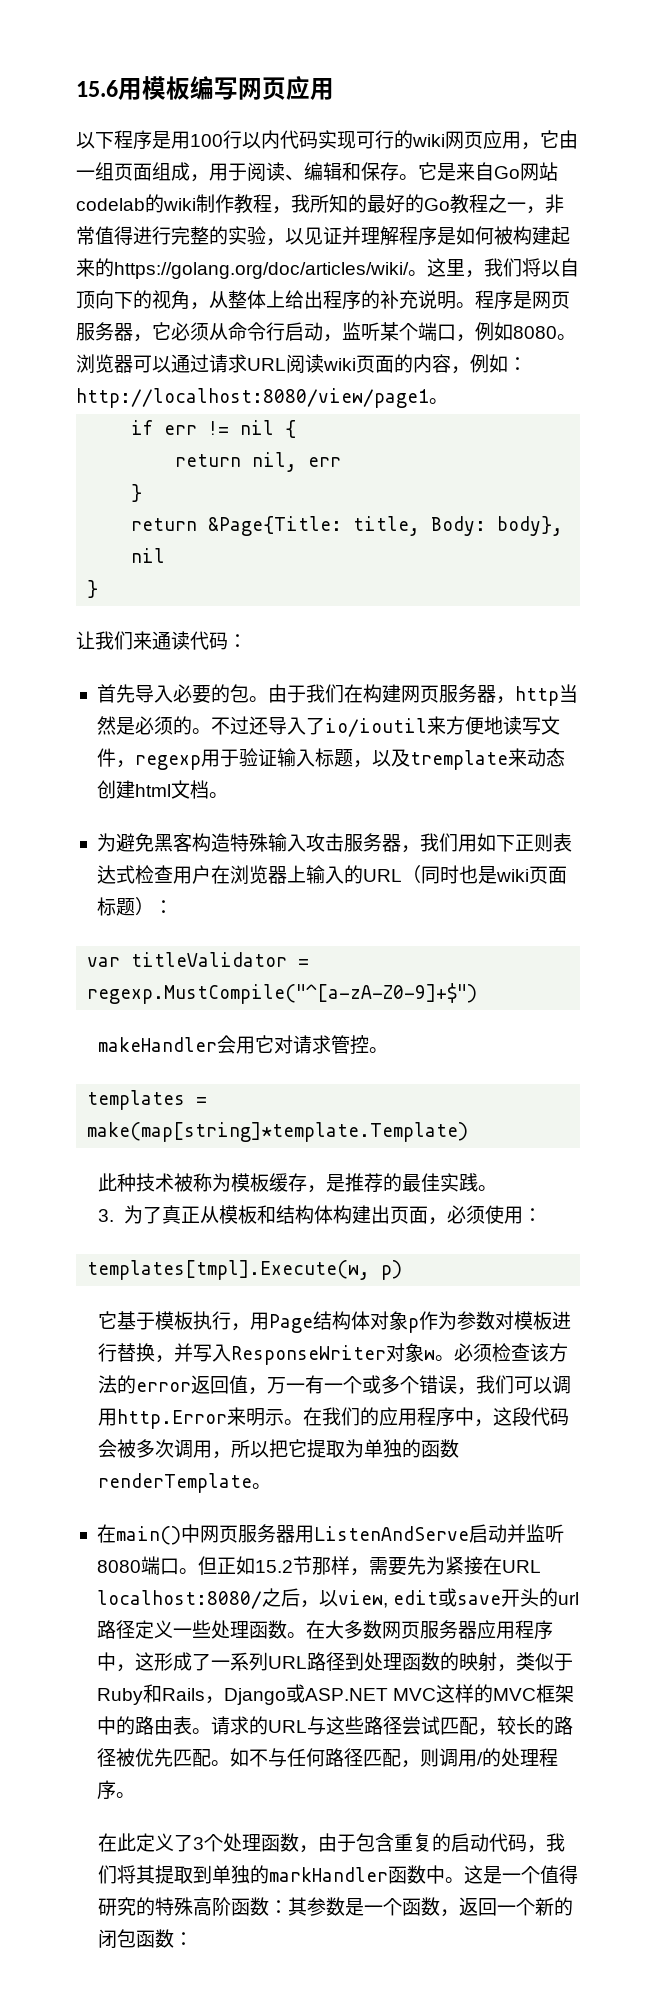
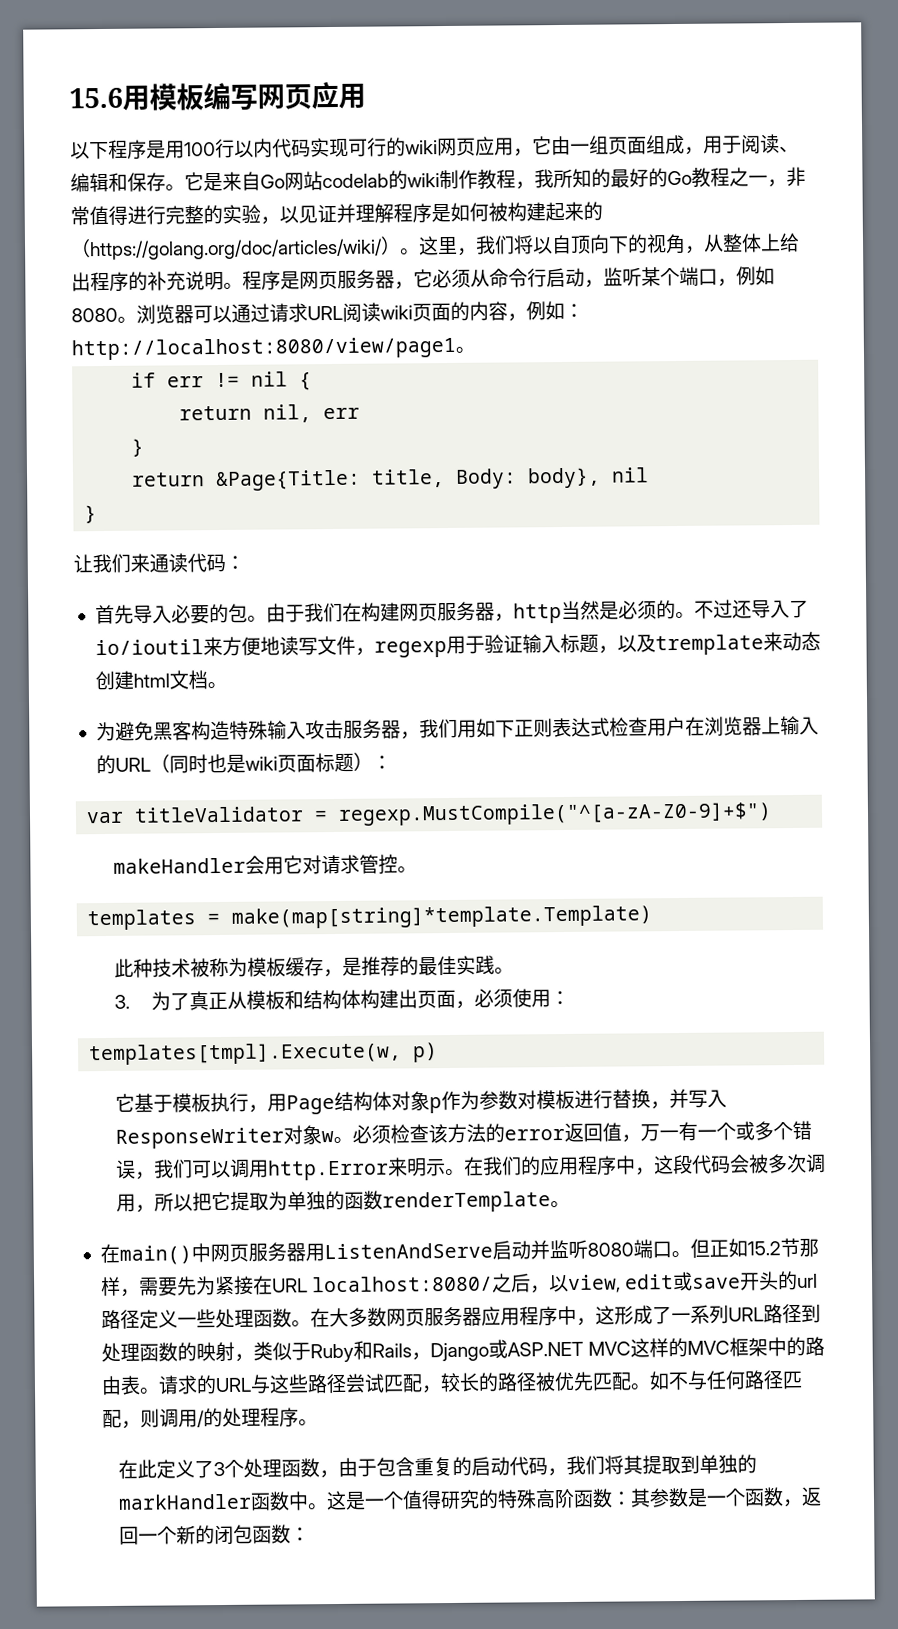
[114,262,409,279] https://golang.org/doc/articles/wiki/ -> [70,236,401,261] （https://golang.org/doc/articles/wiki/）

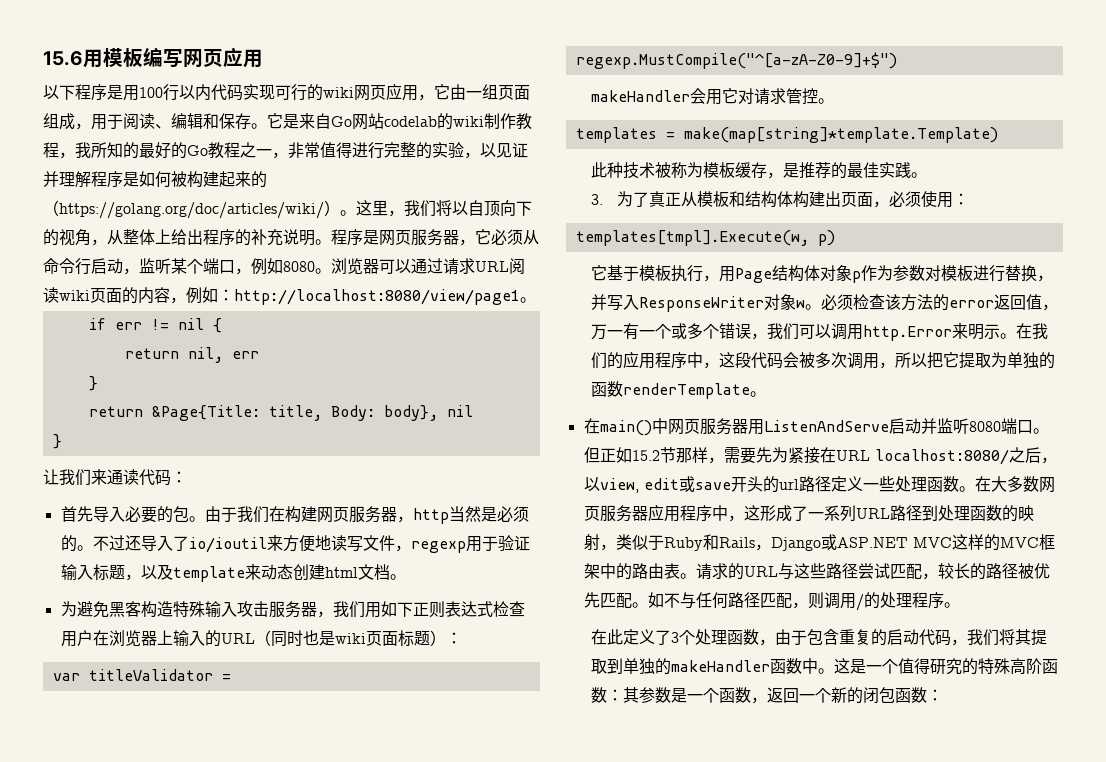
[654,634,764,656] tremplate -> [172,566,245,582] template
[117,1493,252,1510] markHandler -> [671,660,771,672] makeHandler

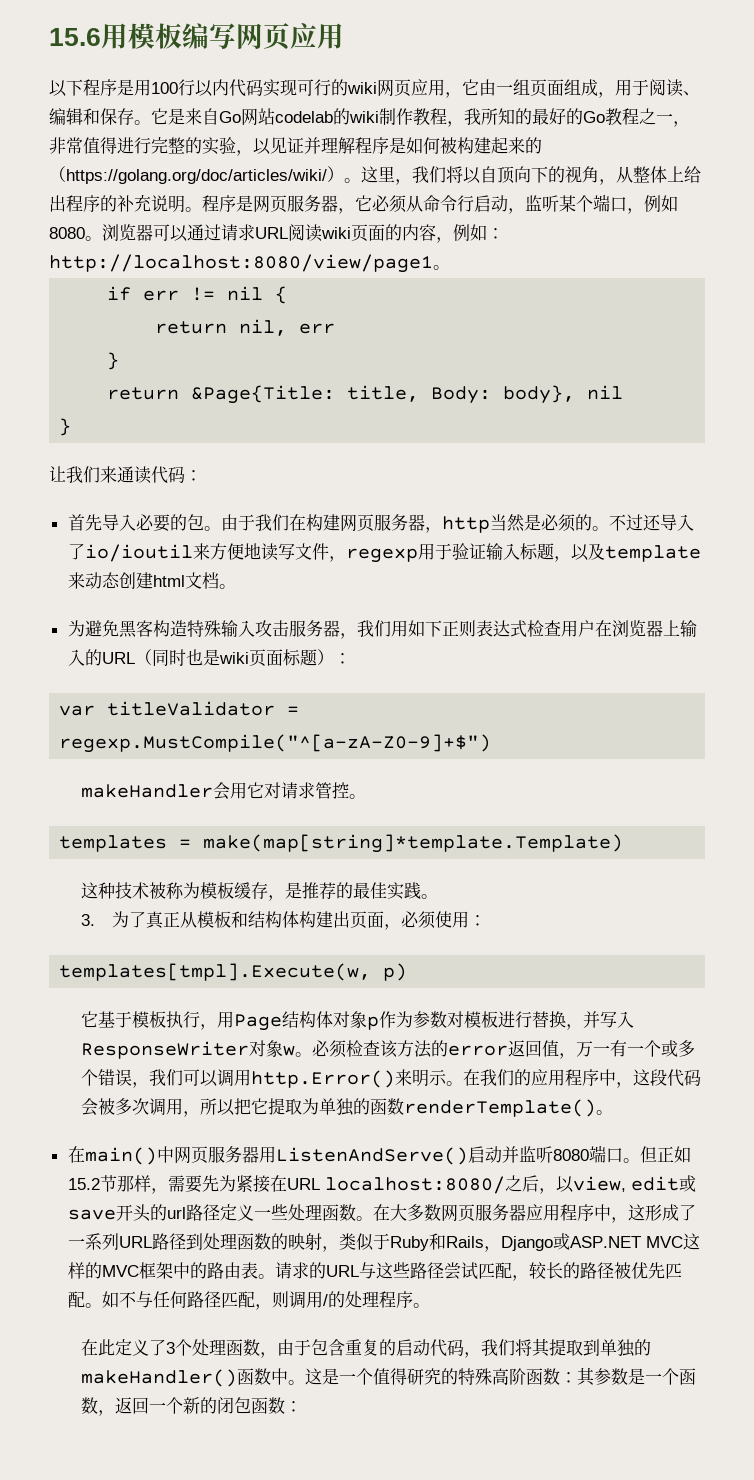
[591,162,608,178] 此 -> [80,882,98,899] 这
[863,325,953,341] http.Error -> [250,1070,395,1088] http.Error()
[623,383,751,399] renderTemplate -> [403,1099,596,1117] renderTemplate()
[763,420,889,432] ListenAndServe -> [275,1147,468,1165] ListenAndServe()
[671,660,771,672] makeHandler -> [80,1369,237,1387] makeHandler()

